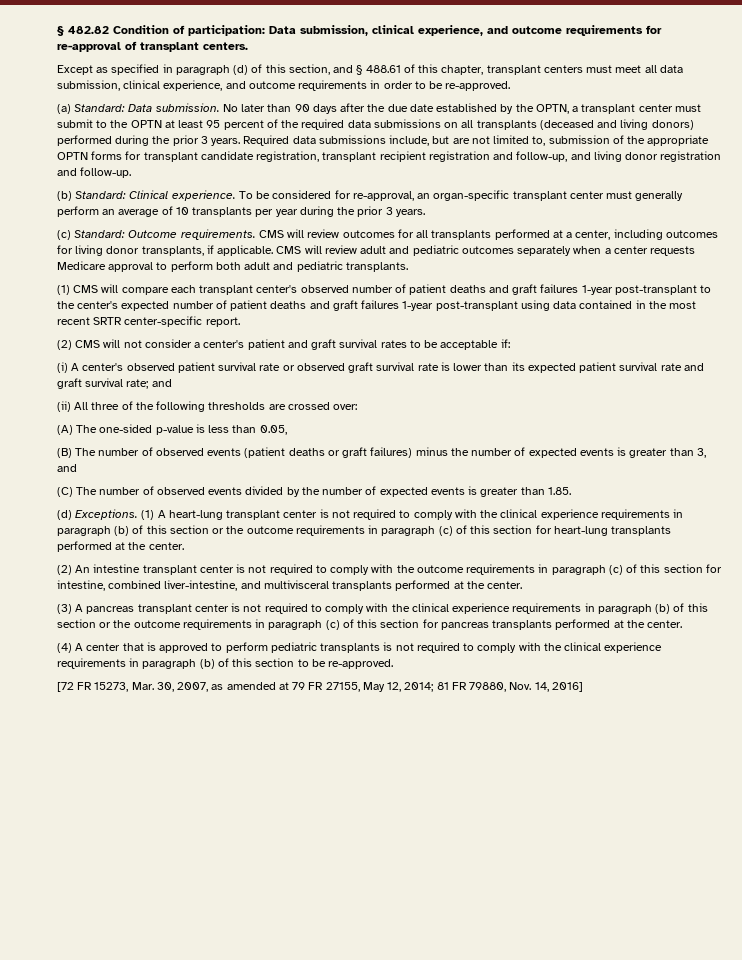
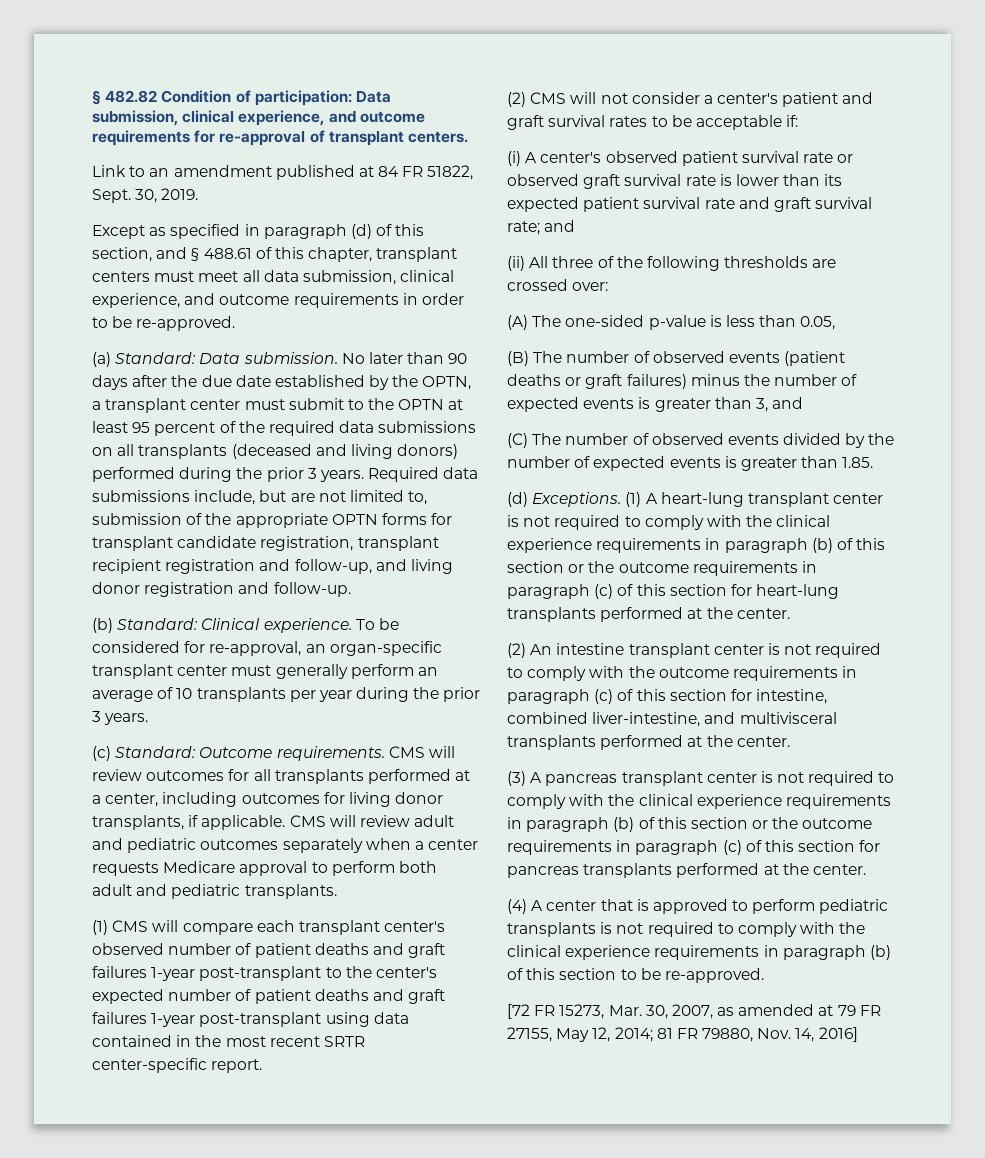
(248, 46) none -> [92,165,474,180] [92,188,199,203] // Link to an amendment published at 84 FR 51822, Sept. 30, 2019.

